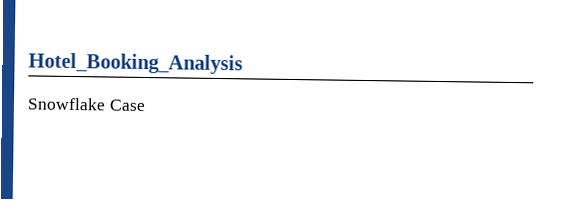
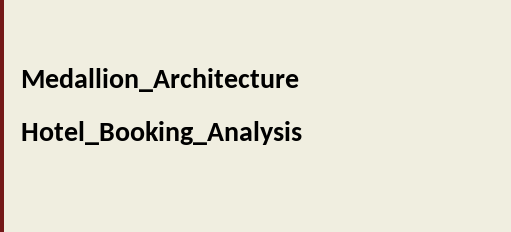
(28, 63) none -> [21,68,299,92] Medallion_Architecture //
[27,97,146,111] // Snowflake Case -> (302, 133) none

